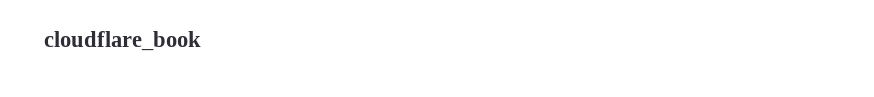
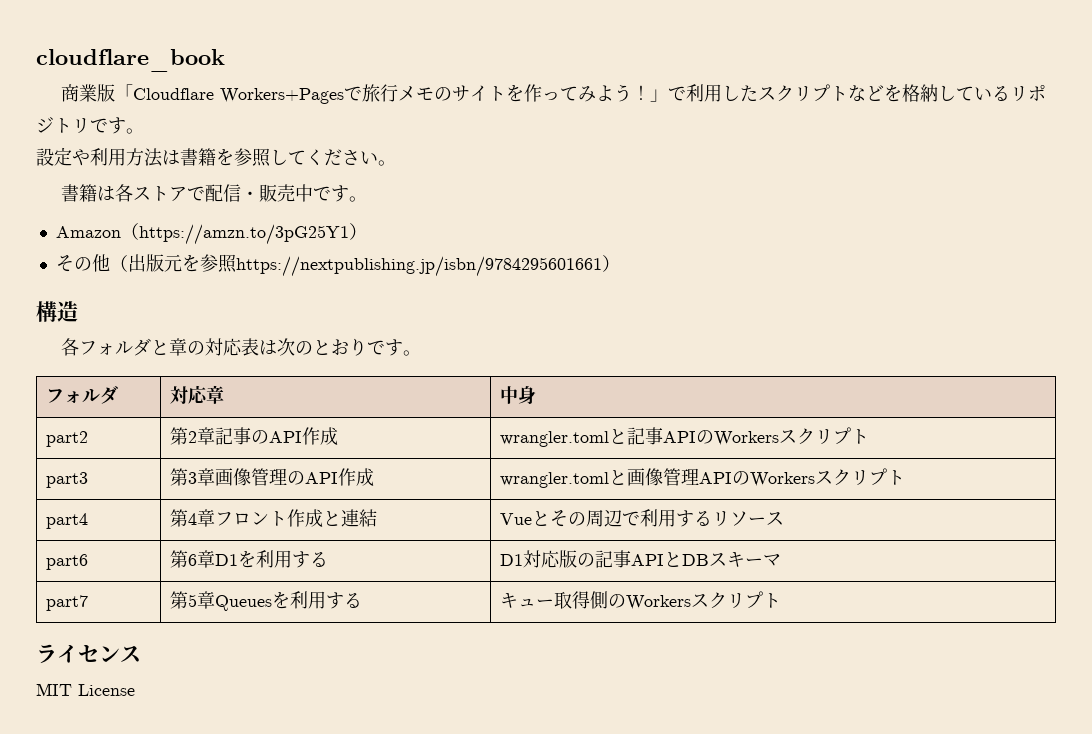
(201, 41) none -> [61,84,1047,104] [36,117,144,134] [36,147,396,167] [61,184,368,202] [55,223,367,245] [55,254,620,277] [36,301,78,322] [61,338,422,356] [45,386,118,404] [169,385,224,404] [499,386,536,404] [45,431,88,447] [169,427,338,445] [499,427,869,447] [45,472,88,488] [169,468,374,486] [499,468,905,488] [45,513,88,529] [169,509,377,527] [499,509,784,527] [45,554,88,570] [169,550,328,568] [499,550,781,568] [45,595,88,611] [169,591,362,611] [499,591,781,610] [36,644,141,664] [36,683,135,696] // 商業版「Cloudflare Workers+Pagesで旅行メモのサイトを作ってみよう！」で利用したスクリプトなどを格納しているリポジトリです。 // 設定や利用方法は書籍を参照してください。 // 書籍は各ストアで配信・販売中です。 // Amazon（https://amzn.to/3pG25Y1） // その他（出版元を参照https://nextpublishing.jp/isbn/9784295601661） // 構造 // 各フォルダと章の対応表は次のとおりです。 // フォルダ | 対応章 | 中身 // part2 | 第2章記事のAPI作成 | wrangler.tomlと記事APIのWorkersスクリプト // part3 | 第3章画像管理のAPI作成 | wrangler.tomlと画像管理APIのWorkersスクリプト // part4 | 第4章フロント作成と連結 | Vueとその周辺で利用するリソース // part6 | 第6章D1を利用する | D1対応版の記事APIとDBスキーマ // part7 | 第5章Queuesを利用する | キュー取得側のWorkersスクリプト // ライセンス // MIT License

